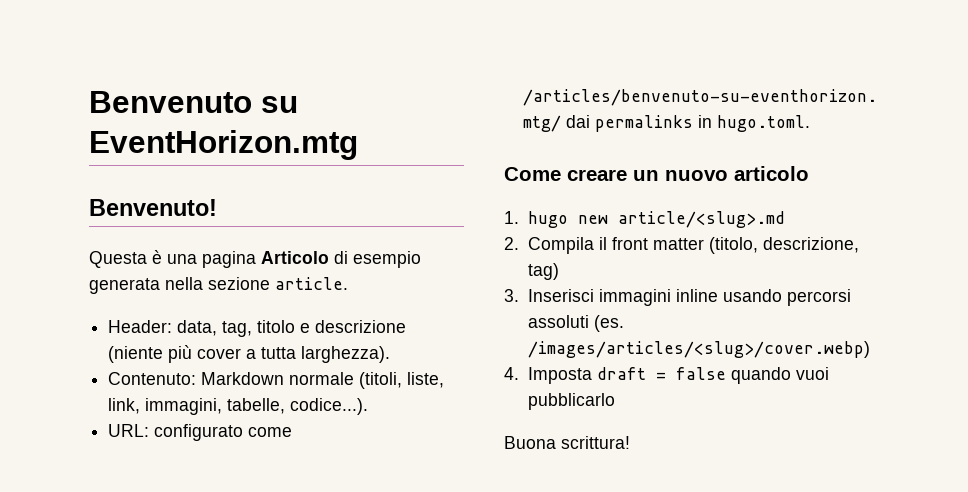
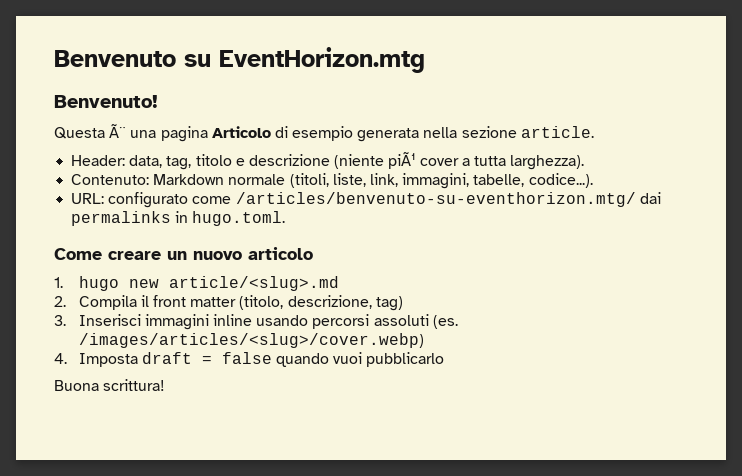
[152,250,162,264] è -> [109,124,127,138] Ã¨
[168,345,193,363] più -> [388,152,416,169] piÃ¹

